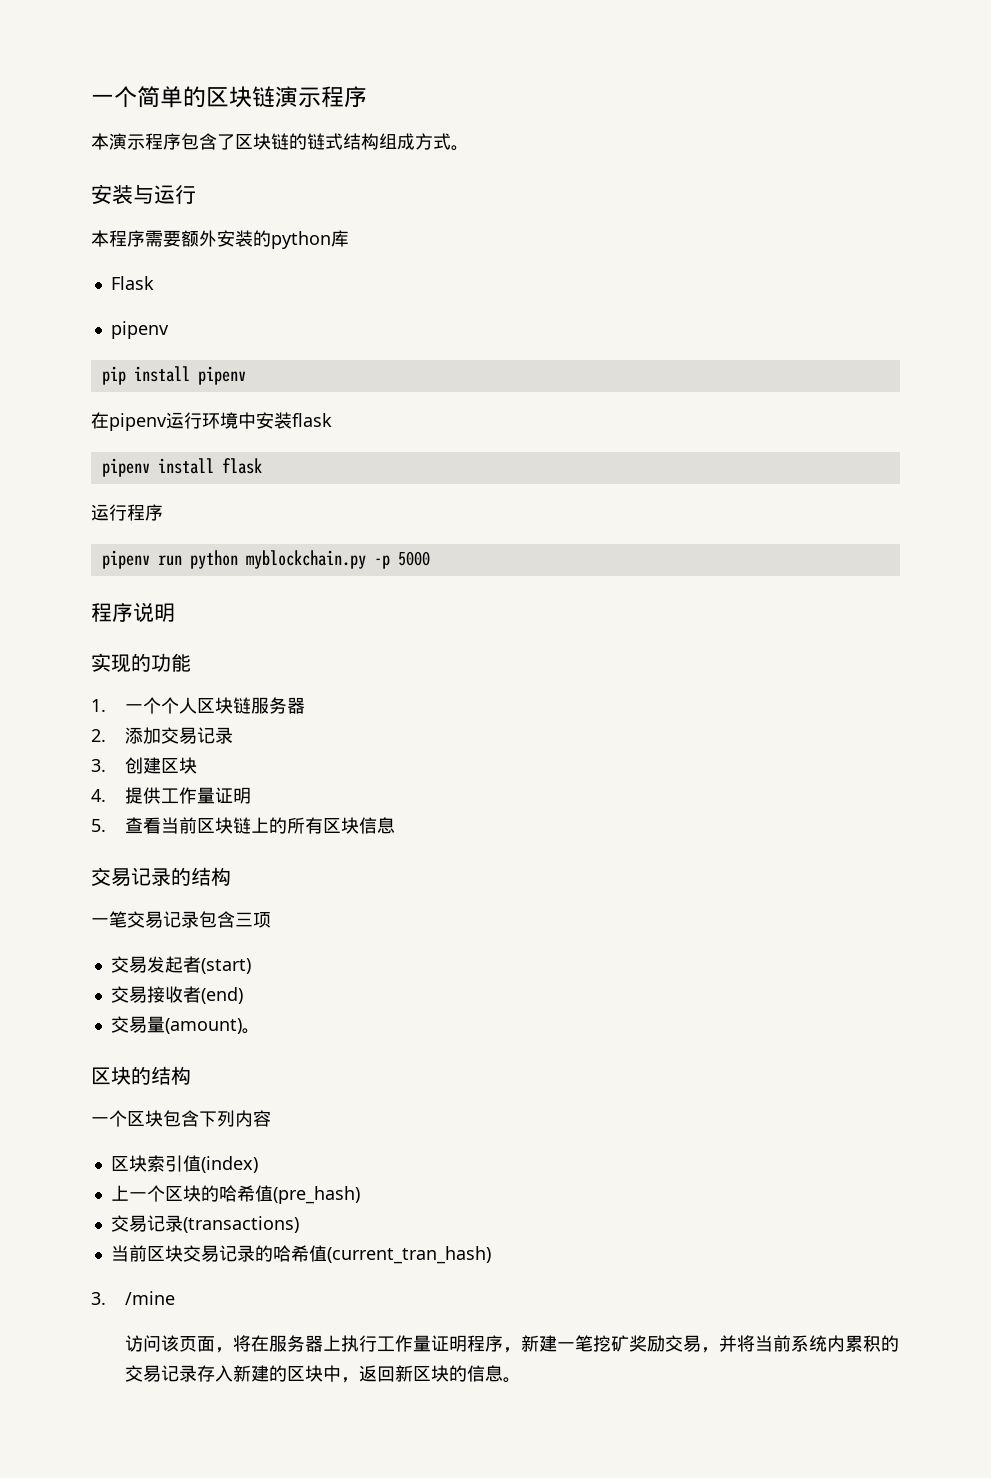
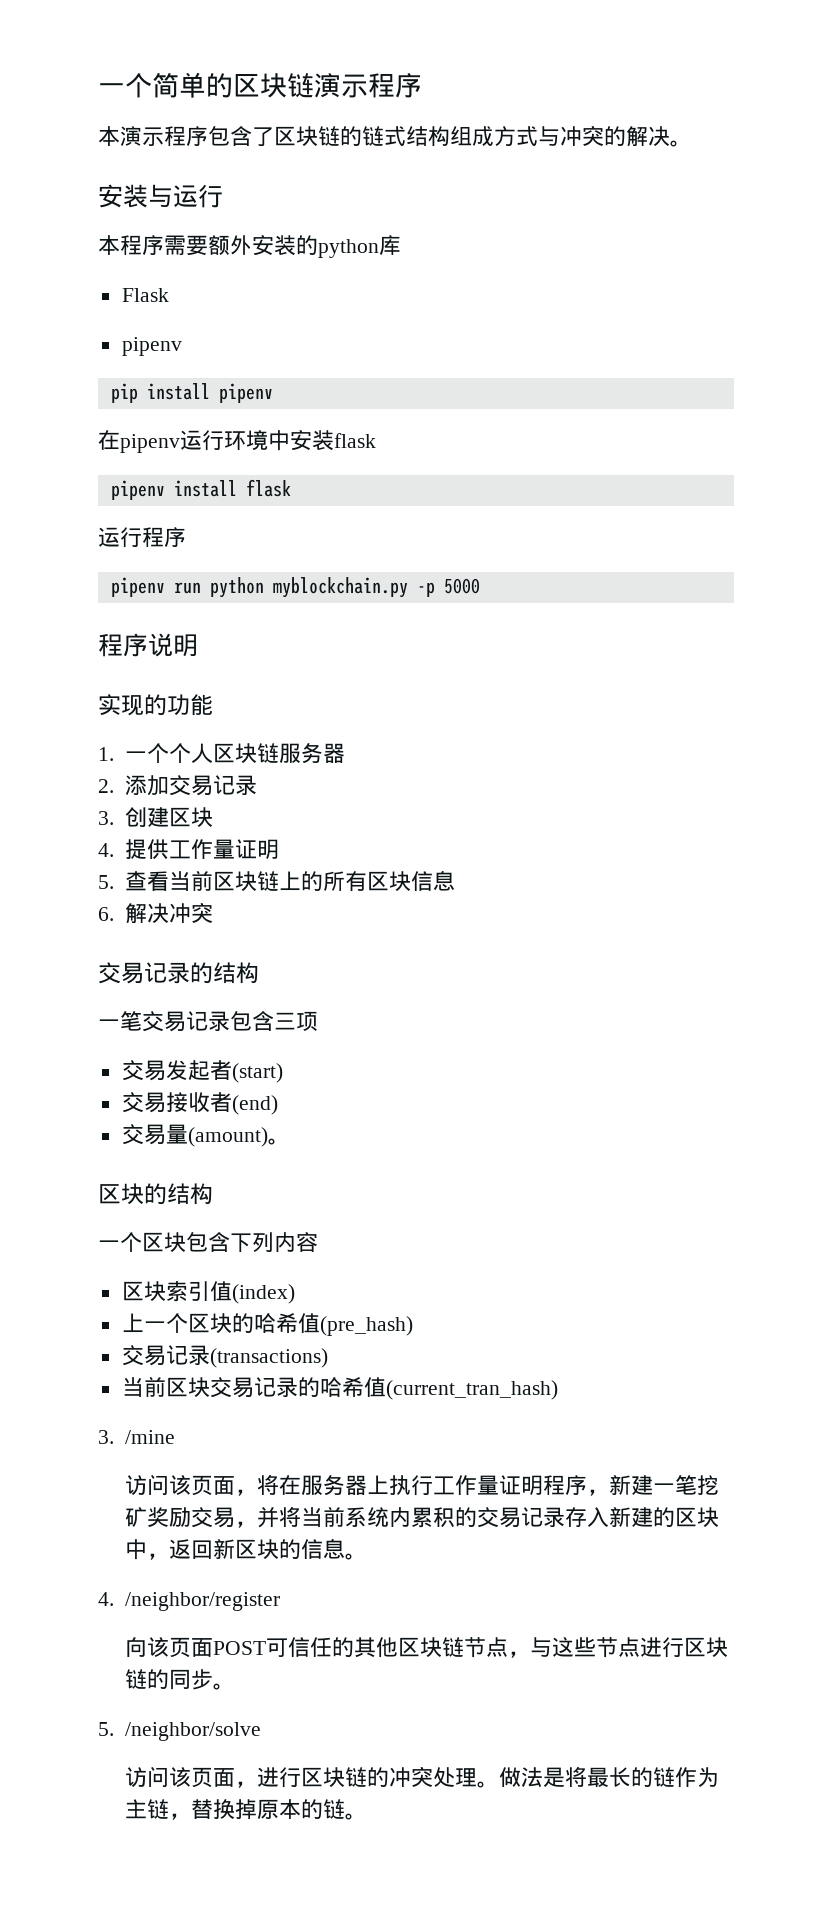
(451, 141) none -> [538,125,670,147] 与冲突的解决
(395, 825) none -> [98,902,213,924] // 6.解决冲突
(521, 1380) none -> [98,1592,280,1611] [124,1637,728,1658] [124,1669,235,1690] [98,1722,261,1741] [124,1766,719,1788] [124,1799,367,1820] // 4. /neighbor/register // 向该页面POST可信任的其他区块链节点，与这些节点进行区块链的同步。 // 5. /neighbor/solve // 访问该页面，进行区块链的冲突处理。做法是将最长的链作为主链，替换掉原本的链。

